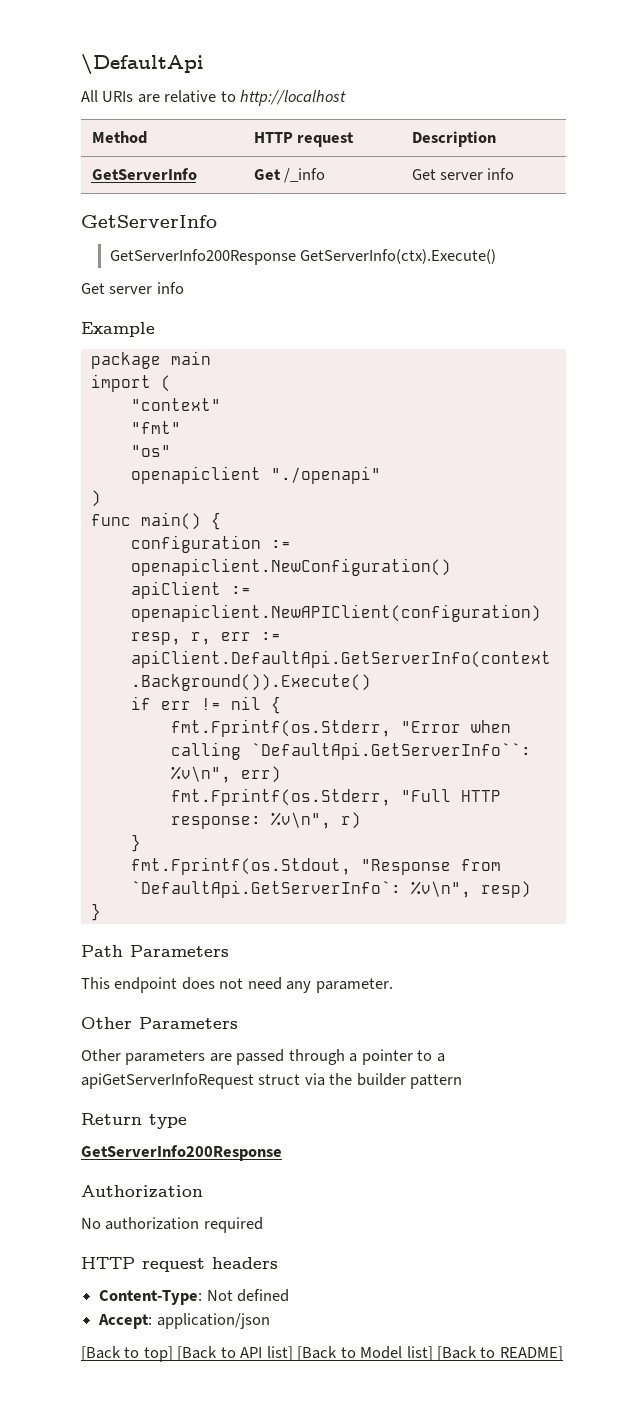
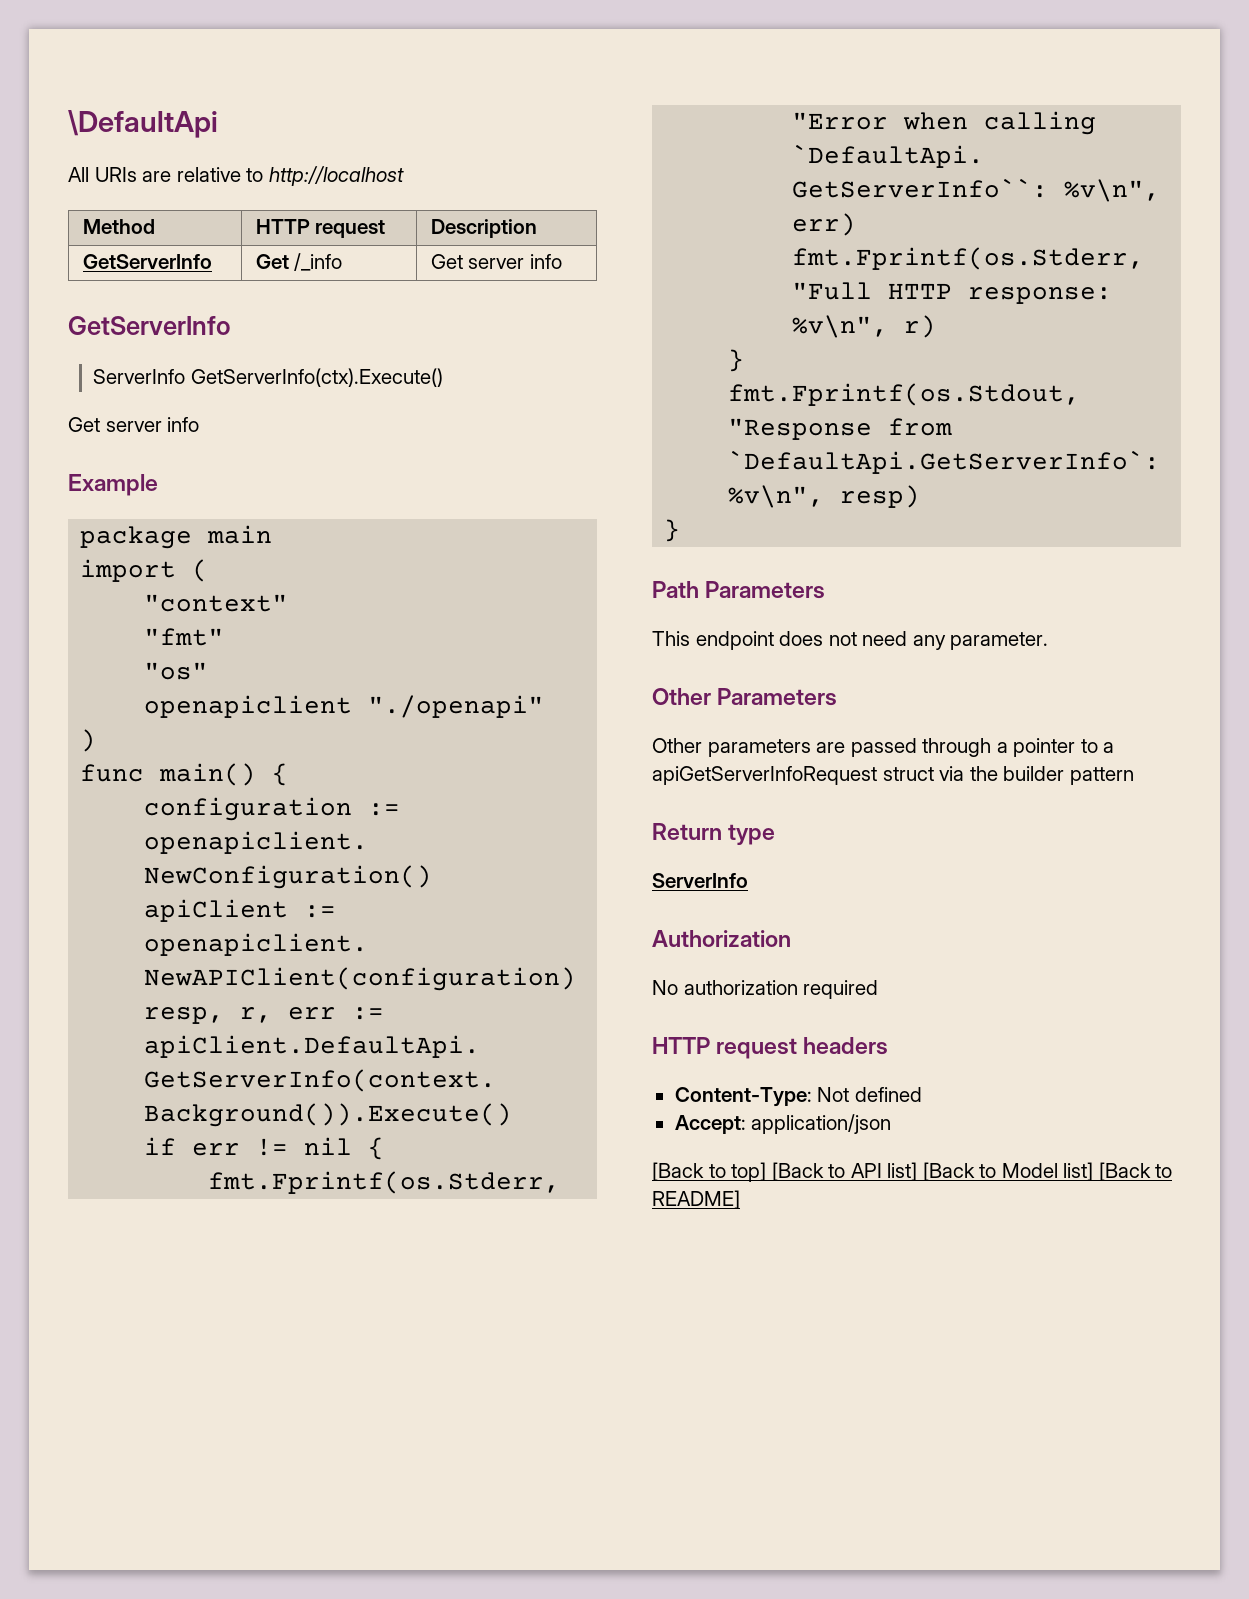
[109,249,296,265] GetServerInfo200Response -> [93,369,186,384] ServerInfo
[81,1145,282,1161] GetServerInfo200Response -> [652,873,748,888] ServerInfo

